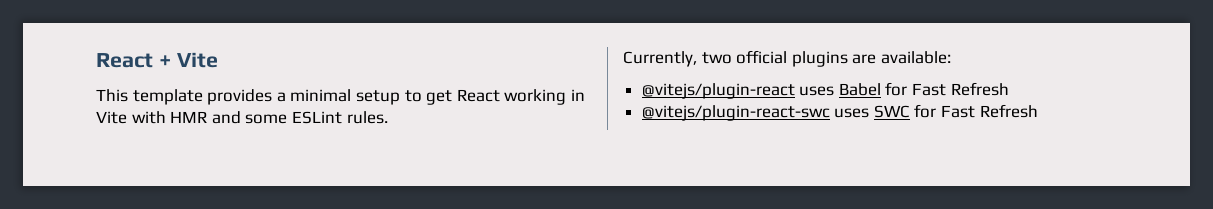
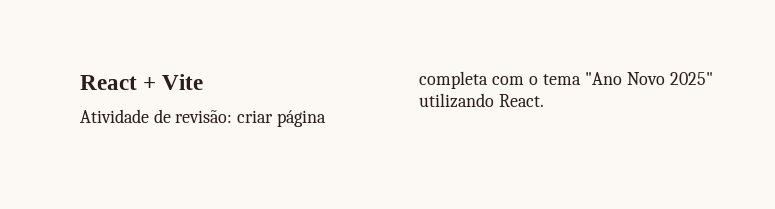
[96,89,585,105] [96,111,388,124] [623,50,951,67] [641,82,1009,99] [641,104,1038,121] This template provides a minimal setup to get React working in Vite with HMR and some ESLint rules. // Currently, two official plugins are available: // @vitejs/plugin-react uses Babel for Fast Refresh // @vitejs/plugin-react-swc uses SWC for Fast Refresh -> [80,109,326,127] [419,71,713,89] [419,93,544,108] Atividade de revisão: criar página completa com o tema "Ano Novo 2025" utilizando React.

